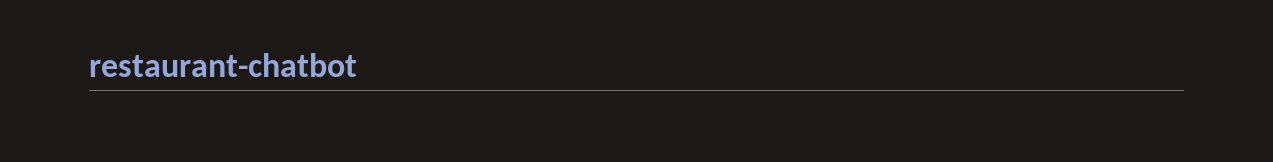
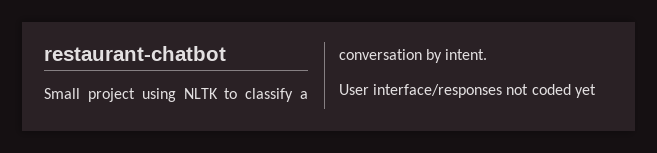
(357, 65) none -> [44,88,308,102] [339,49,488,63] [339,84,596,98] // Small project using NLTK to classify a conversation by intent. // User interface/responses not coded yet

